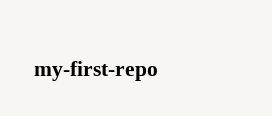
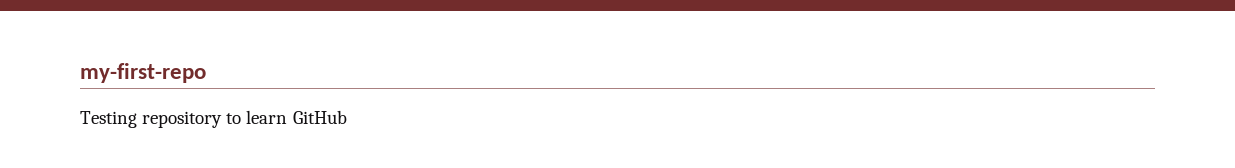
(158, 71) none -> [80,110,347,128] // Testing repository to learn GitHub

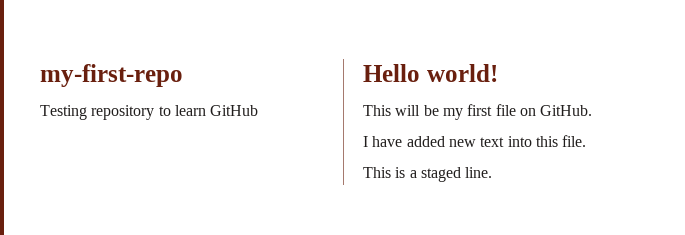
(347, 117) none -> [363,64,498,82] [363,104,593,120] [363,135,587,147] [363,167,493,182] // Hello world! // This will be my first file on GitHub. // I have added new text into this file. // This is a staged line.

